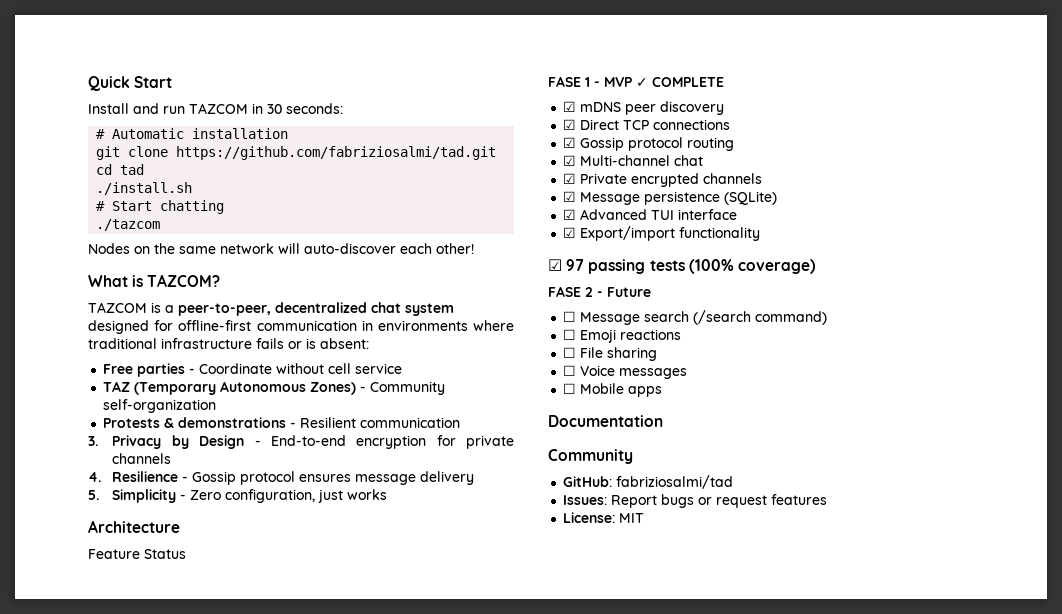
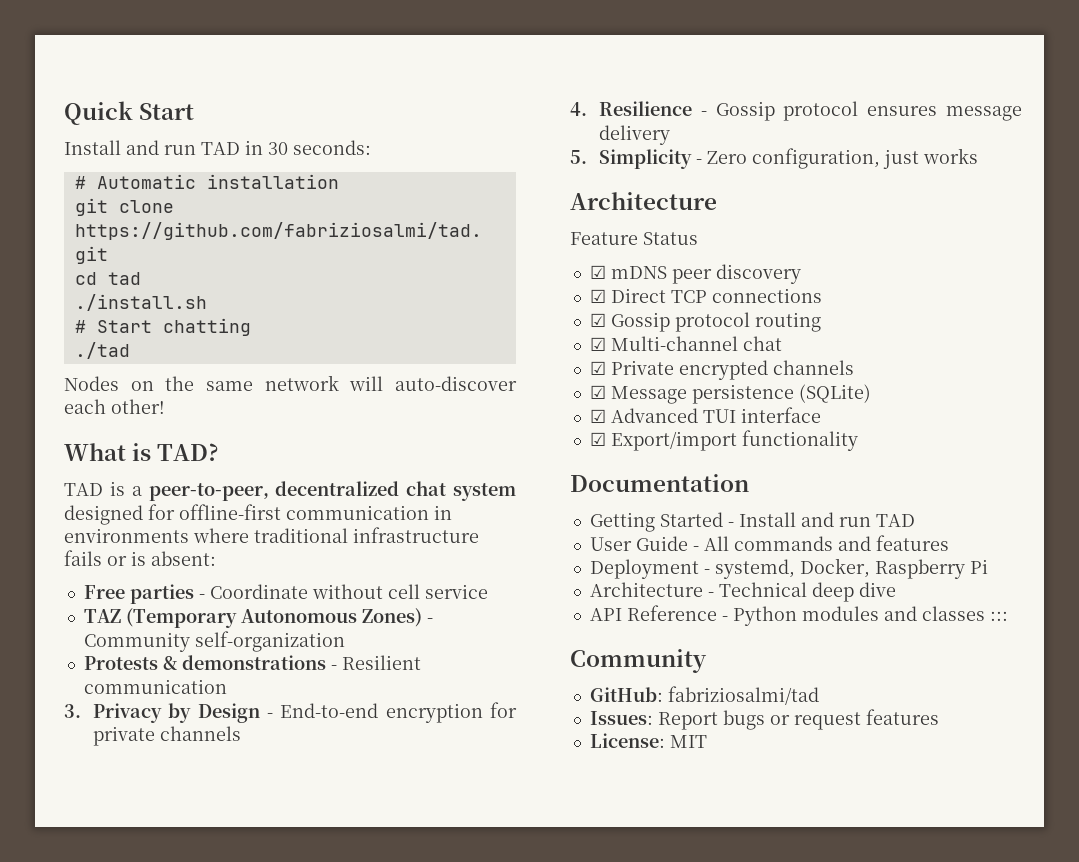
[189,103,248,114] TAZCOM -> [201,142,240,155] TAD
[96,219,161,231] ./tazcom -> [74,342,130,359] ./tad
[147,274,221,287] [88,302,147,313] TAZCOM? // TAZCOM -> [157,443,220,461] [64,483,103,496] TAD? // TAD
[548,76,724,87] // FASE 1 - MVP ✓ COMPLETE -> (698, 238) none
[548,259,816,274] [548,286,651,297] [563,310,828,325] [563,329,682,343] [563,347,658,361] [563,365,688,379] [563,383,663,397] [548,415,663,427] ☑ 97 passing tests (100% coverage) // FASE 2 - Future // ☐ Message search (/search command) // ☐ Emoji reactions // ☐ File sharing // ☐ Voice messages // ☐ Mobile apps // Documentation -> [570,474,749,492] [589,512,915,532] [589,535,949,551] [589,558,988,579] [589,582,896,602] [589,605,1008,626] Documentation // Getting Started - Install and run TAD // User Guide - All commands and features // Deployment - systemd, Docker, Raspberry Pi // Architecture - Technical deep dive // API Reference - Python modules and classes :::

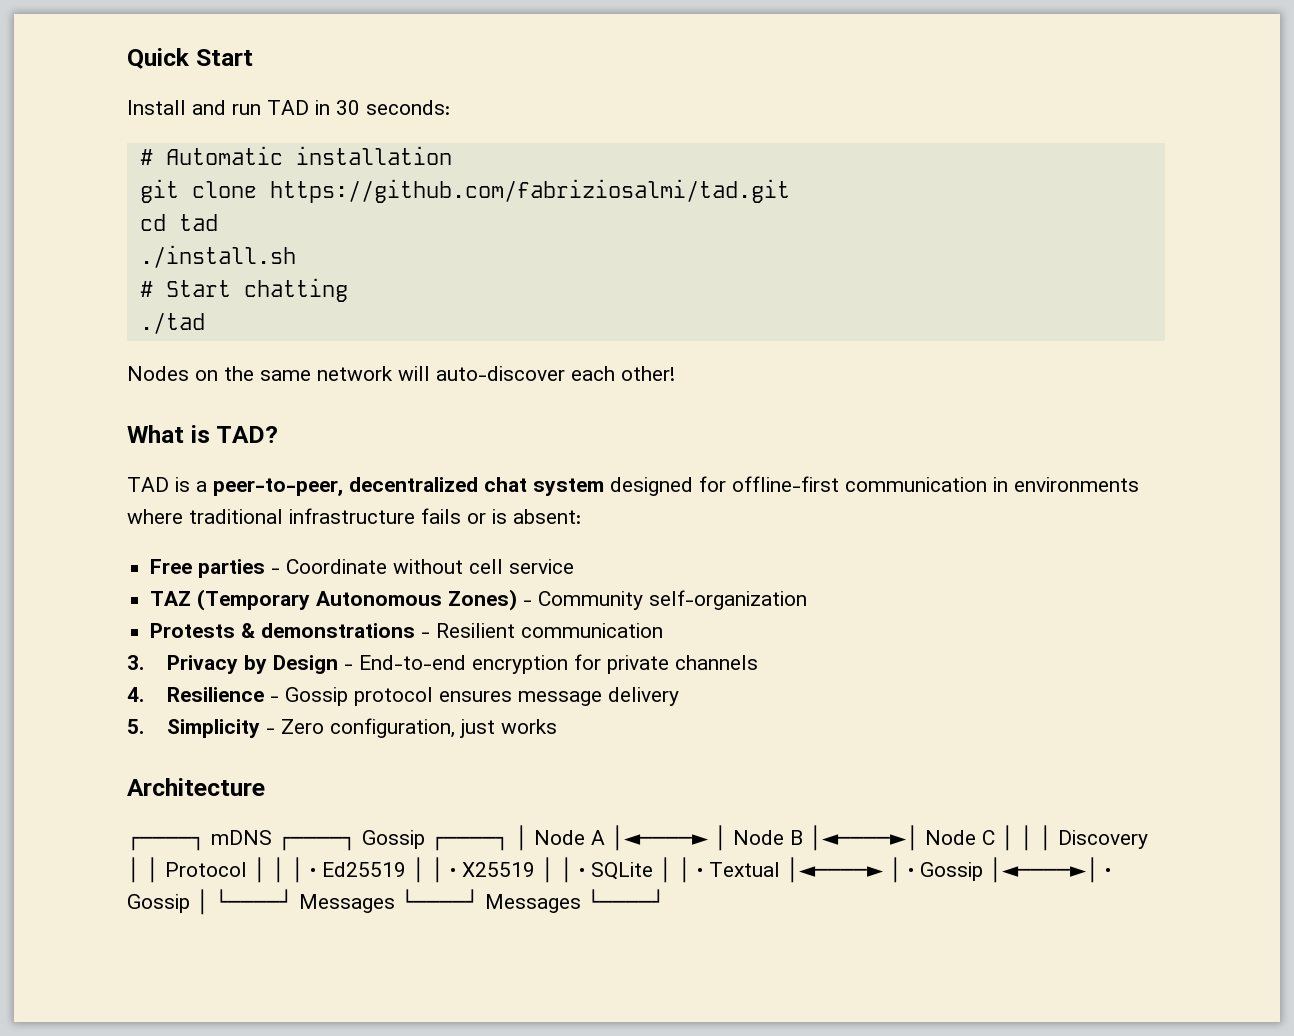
[570,232,698,245] [589,264,801,284] [589,288,822,303] [589,312,821,332] [589,336,782,351] [589,360,854,380] [589,384,871,404] [589,407,821,423] [589,430,858,451] [570,474,749,492] [589,512,915,532] [589,535,949,551] [589,558,988,579] [589,582,896,602] [589,605,1008,626] [570,649,707,673] [589,686,819,705] [589,709,939,730] [589,733,707,748] Feature Status // ☑ mDNS peer discovery // ☑ Direct TCP connections // ☑ Gossip protocol routing // ☑ Multi-channel chat // ☑ Private encrypted channels // ☑ Message persistence (SQLite) // ☑ Advanced TUI interface // ☑ Export/import functionality // Documentation // Getting Started - Install and run TAD // User Guide - All commands and features // Deployment - systemd, Docker, Raspberry Pi // Architecture - Technical deep dive // API Reference - Python modules and classes ::: // Community // GitHub: fabriziosalmi/tad // Issues: Report bugs or request features // License: MIT -> [127,825,1148,851] [127,857,1111,883] [127,889,665,915] ┌────┐ mDNS ┌────┐ Gossip ┌────┐ │ Node A │◄────► │ Node B │◄────►│ Node C │ │ │ Discovery │ │ Protocol │ │ │ • Ed25519 │ │ • X25519 │ │ • SQLite │ │ • Textual │◄────► │ • Gossip │◄────►│ • Gossip │ └────┘ Messages └────┘ Messages └────┘

